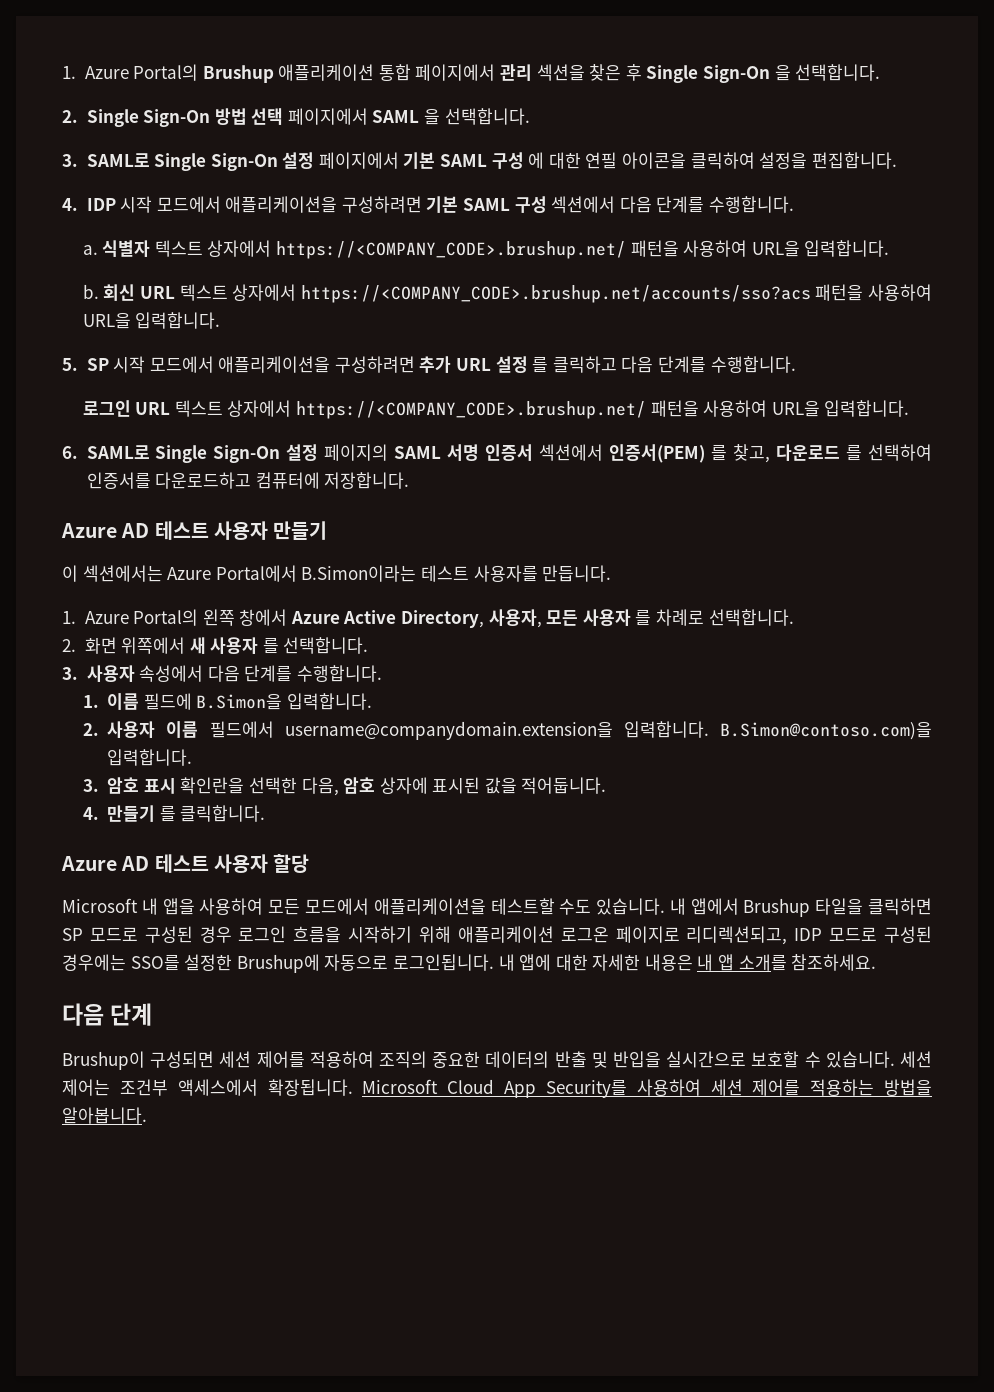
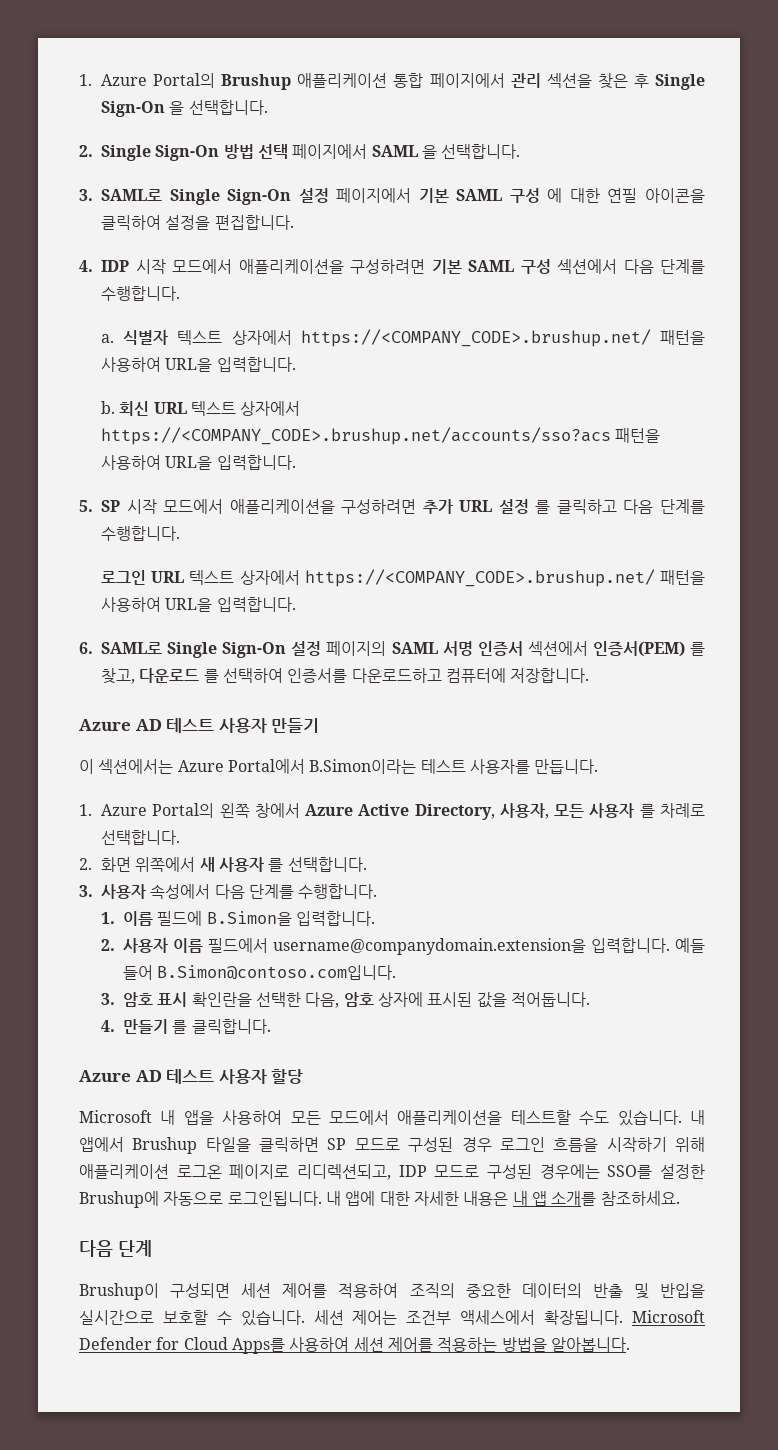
[720,721,932,740] [107,749,193,766] B.Simon@contoso.com)을 입력합니다. -> [675,938,705,953] [123,965,397,980] 예들 들어 B.Simon@contoso.com입니다.
[447,1079,627,1098] Cloud App Security를 -> [79,1337,285,1354] Defender for Cloud Apps를

